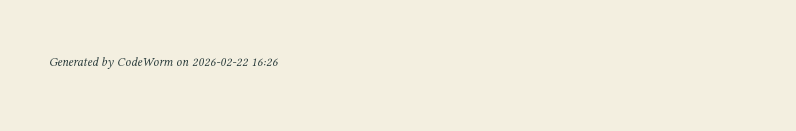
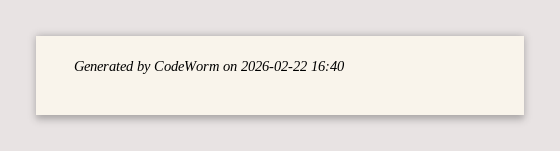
[250,58,278,67] 16:26 -> [311,61,345,71] 16:40

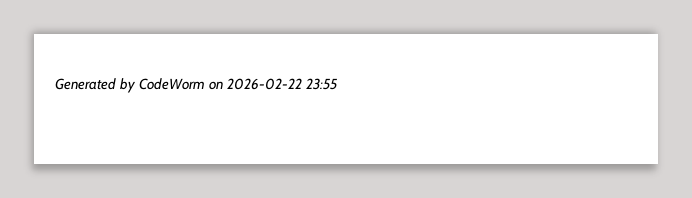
[311,61,345,71] 16:40 -> [305,78,338,90] 23:55

